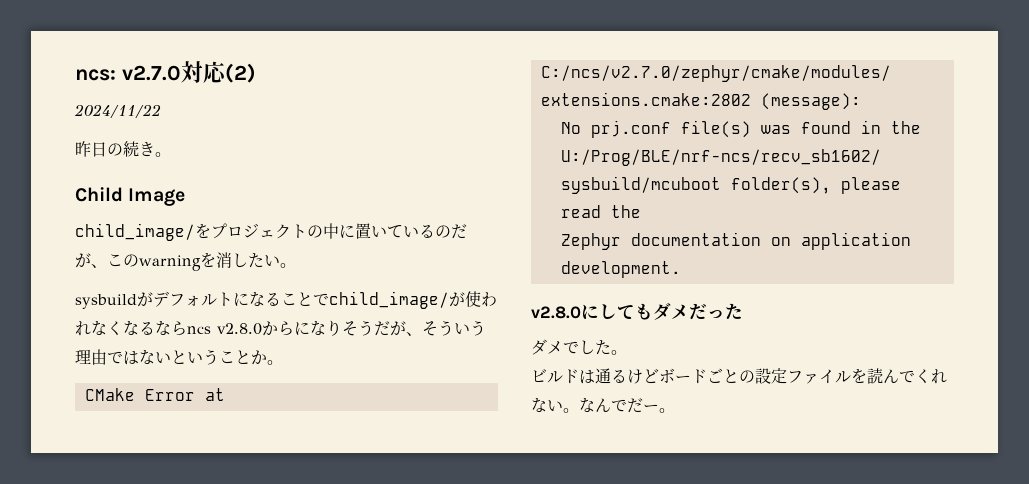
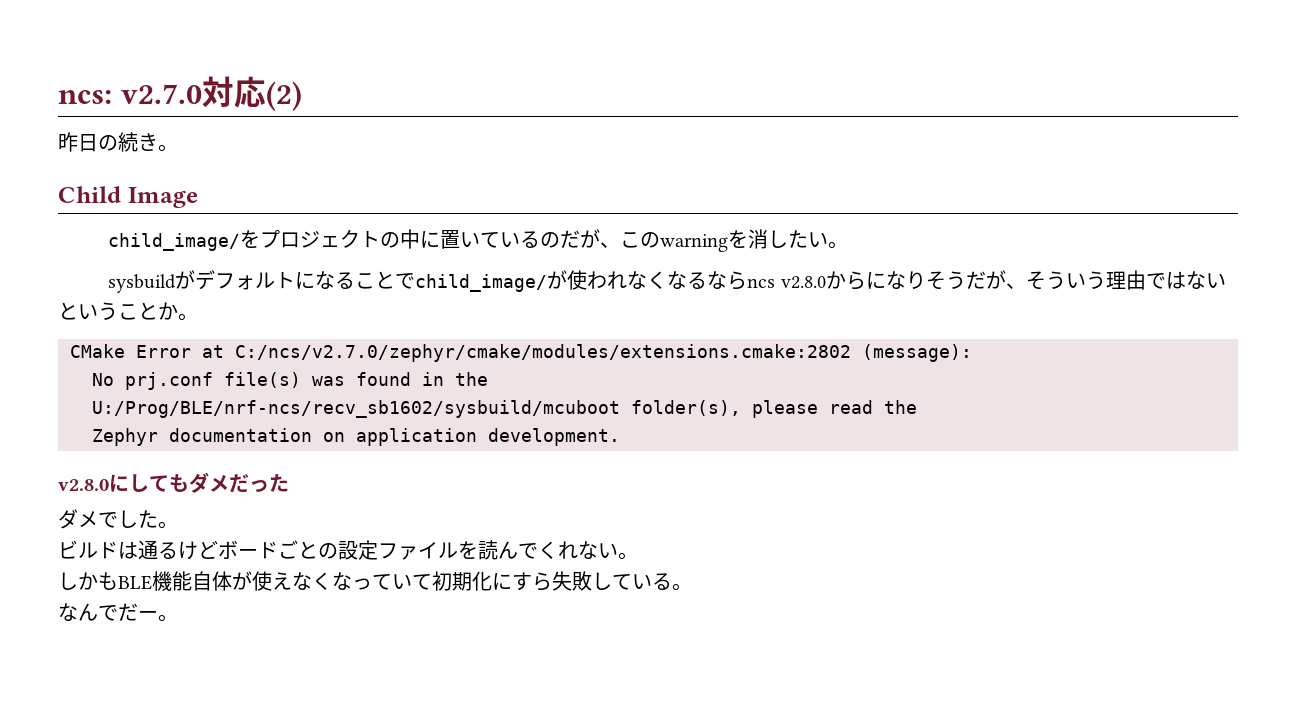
[74,104,161,118] // 2024/11/22 -> (302, 96) none
(579, 410) none -> [58,571,692,591] // しかもBLE機能自体が使えなくなっていて初期化にすら失敗している。 //

